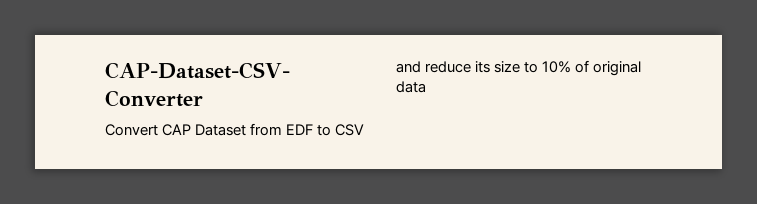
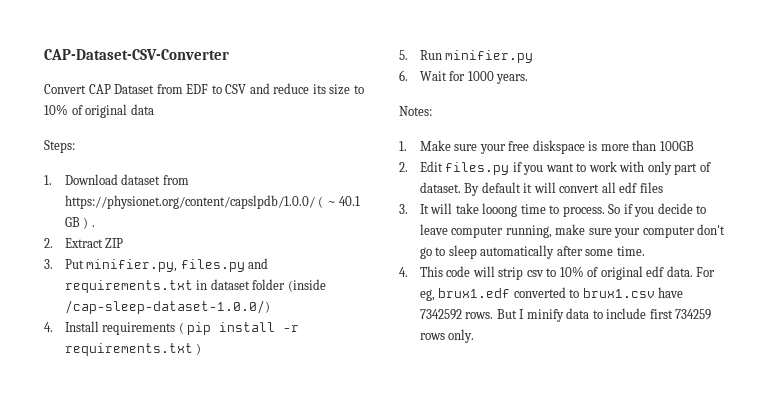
(426, 87) none -> [44,140,75,153] [44,174,189,185] [64,195,361,209] [64,217,95,229] [44,238,124,248] [44,258,269,272] [64,279,326,293] [64,300,270,314] [44,321,300,335] [64,343,202,356] [399,50,534,63] [399,70,529,84] [399,106,432,116] [399,140,694,154] [399,161,711,175] [419,182,663,196] [399,203,707,217] [419,224,726,238] [419,245,645,259] [399,266,716,280] [419,287,684,301] [419,308,712,322] [419,329,475,343] // Steps: // 1. Download dataset from https://physionet.org/content/capslpdb/1.0.0/ ( ~ 40.1 GB ) . // 2. Extract ZIP // 3. Put minifier.py, files.py and requirements.txt in dataset folder (inside /cap-sleep-dataset-1.0.0/) // 4. Install requirements ( pip install -r requirements.txt ) // 5. Run minifier.py // 6. Wait for 1000 years. // Notes: // 1. Make sure your free diskspace is more than 100GB // 2. Edit files.py if you want to work with only part of dataset. By default it will convert all edf files // 3. It will take looong time to process. So if you decide to leave computer running, make sure your computer don't go to sleep automatically after some time. // 4. This code will strip csv to 10% of original edf data. For eg, brux1.edf converted to brux1.csv have 7342592 rows. But I minify data to include first 734259 rows only.

